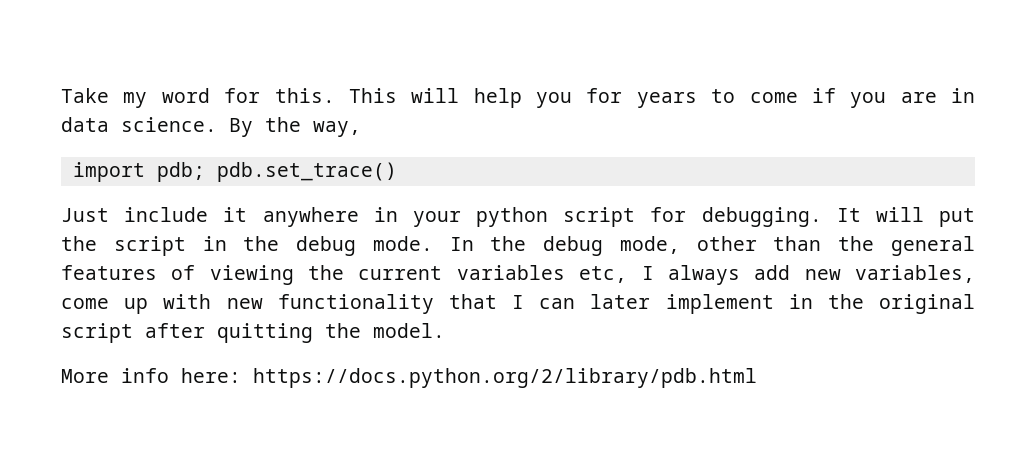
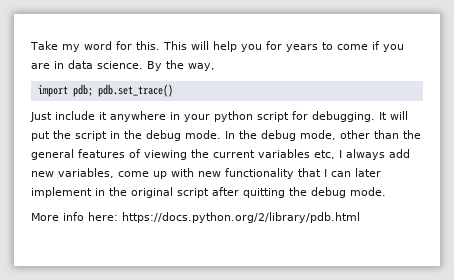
[373,323,445,338] model. -> [311,187,386,198] debug mode.

